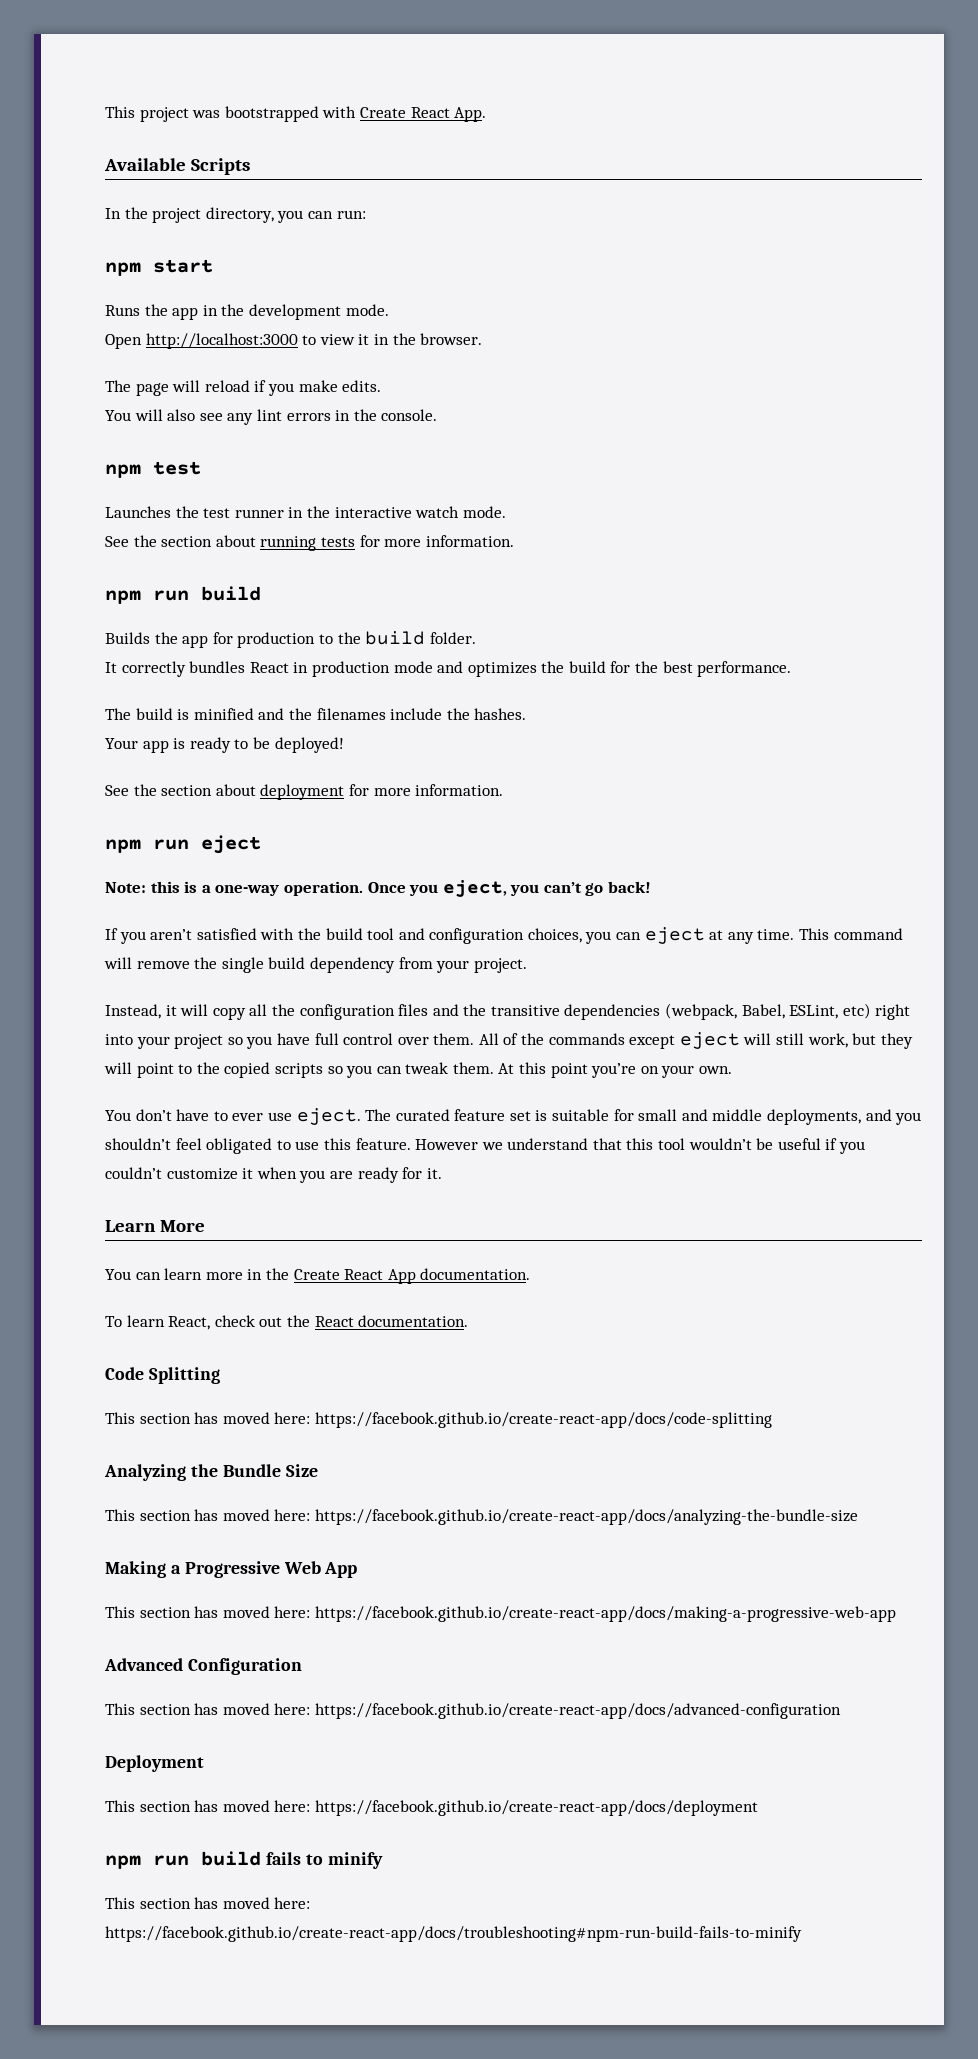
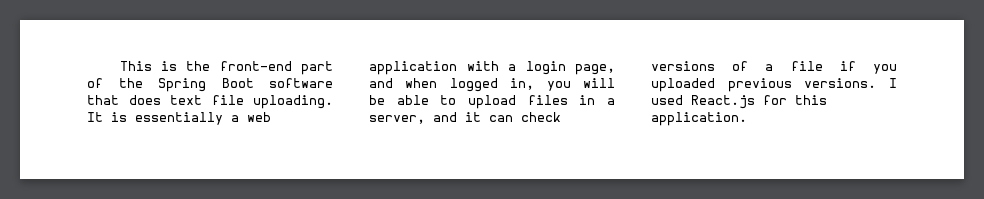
[105,106,487,122] [104,158,250,175] [105,207,366,223] [105,259,213,276] [105,304,389,320] [105,333,483,349] [105,380,382,396] [105,409,438,425] [105,461,201,478] [105,506,506,518] [105,535,514,551] [105,586,261,604] [105,631,476,648] [105,661,792,677] [105,708,527,720] [105,737,344,753] [105,784,504,800] [105,835,261,854] [105,880,652,897] [105,927,903,944] [104,957,527,973] [105,1003,911,1020] [105,1032,913,1049] [104,1062,733,1078] [105,1108,922,1125] [105,1138,866,1154] [105,1167,442,1183] [105,1220,205,1232] [105,1268,531,1284] [105,1315,469,1330] [105,1367,220,1384] [105,1412,772,1428] [104,1464,318,1481] [105,1509,858,1525] [105,1561,358,1578] [105,1606,896,1622] [104,1658,302,1675] [105,1703,841,1719] [105,1755,204,1772] [105,1800,758,1816] [105,1851,383,1869] [105,1897,311,1909] [105,1926,802,1942] This project was bootstrapped with Create React App. // Available Scripts // In the project directory, you can run: // npm start // Runs the app in the development mode. // Open http://localhost:3000 to view it in the browser. // The page will reload if you make edits. // You will also see any lint errors in the console. // npm test // Launches the test runner in the interactive watch mode. // See the section about running tests for more information. // npm run build // Builds the app for production to the build folder. // It correctly bundles React in production mode and optimizes the build for the best performance. // The build is minified and the filenames include the hashes. // Your app is ready to be deployed! // See the section about deployment for more information. // npm run eject // Note: this is a one-way operation. Once you eject, you can’t go back! // If you aren’t satisfied with the build tool and configuration choices, you can eject at any time. This command will remove the single build dependency from your project. // Instead, it will copy all the configuration files and the transitive dependencies (webpack, Babel, ESLint, etc) right into your project so you have full control over them. All of the commands except eject will still work, but they will point to the copied scripts so you can tweak them. At this point you’re on your own. // You don’t have to ever use eject. The curated feature set is suitable for small and middle deployments, and you shouldn’t feel obligated to use this feature. However we understand that this tool wouldn’t be useful if you couldn’t customize it when you are ready for it. // Learn More // You can learn more in the Create React App documentation. // To learn React, check out the React documentation. // Code Splitting // This section has moved here: https://facebook.github.io/create-react-app/docs/code-splitting // Analyzing the Bundle Size // This section has moved here: https://facebook.github.io/create-react-app/docs/analyzing-the-bundle-size // Making a Progressive Web App // This section has moved here: https://facebook.github.io/create-react-app/docs/making-a-progressive-web-app // Advanced Configuration // This section has moved here: https://facebook.github.io/create-react-app/docs/advanced-configuration // Deployment // This section has moved here: https://facebook.github.io/create-react-app/docs/deployment // npm run build fails to minify // This section has moved here: https://facebook.github.io/create-react-app/docs/troubleshooting#npm-run-build-fails-to-minify -> [119,61,333,75] [87,78,333,92] [87,95,333,109] [87,112,271,125] [369,61,615,75] [369,78,615,92] [369,95,615,109] [369,112,561,124] [651,61,897,74] [651,78,897,92] [651,95,827,109] [651,112,747,126] This is the front-end part of the Spring Boot software that does text file uploading. It is essentially a web application with a login page, and when logged in, you will be able to upload files in a server, and it can check versions of a file if you uploaded previous versions. I used React.js for this application.

